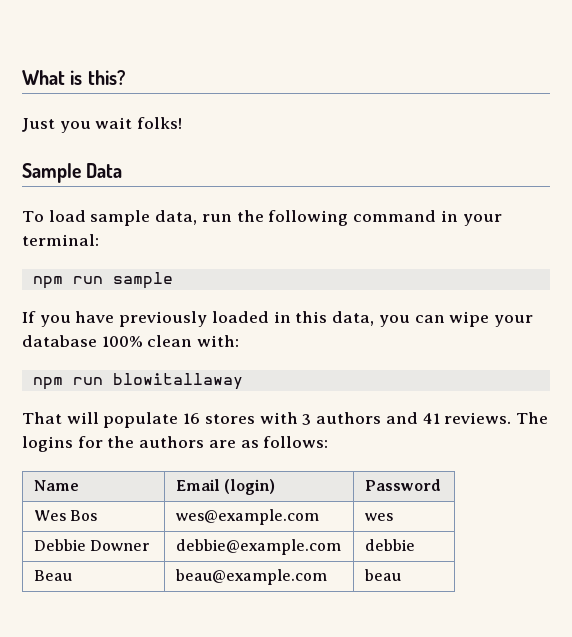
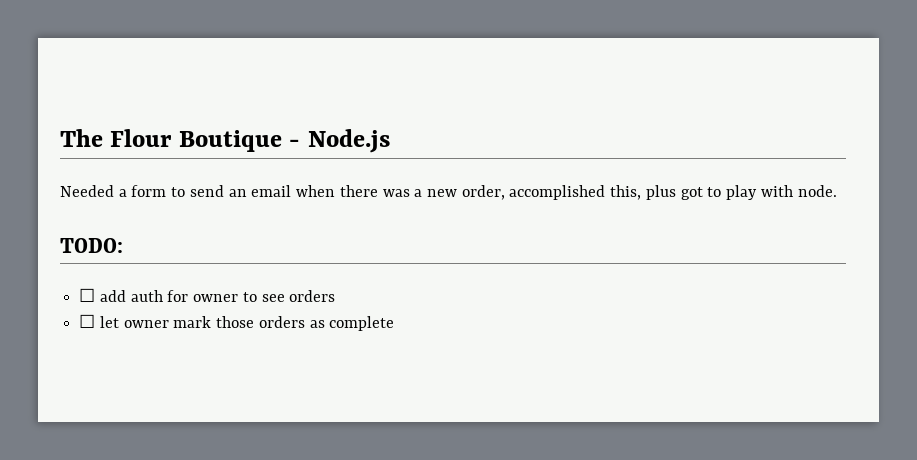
[22,70,125,85] [22,117,183,133] [22,163,123,183] [22,210,502,226] [22,234,99,246] [32,272,173,289] [22,311,533,327] [22,335,240,347] [32,373,243,390] [22,412,548,428] [22,436,329,452] [33,480,79,491] [175,479,276,495] [364,479,441,491] [33,510,98,521] [175,509,319,525] [364,513,393,521] [33,539,151,551] [175,539,341,555] [364,539,415,551] [33,570,72,581] [175,569,327,585] [364,569,401,581] What is this? // Just you wait folks! // Sample Data // To load sample data, run the following command in your terminal: // npm run sample // If you have previously loaded in this data, you can wipe your database 100% clean with: // npm run blowitallaway // That will populate 16 stores with 3 authors and 41 reviews. The logins for the authors are as follows: // Name | Email (login) | Password // Wes Bos | wes@example.com | wes // Debbie Downer | debbie@example.com | debbie // Beau | beau@example.com | beau -> [60,129,390,153] [60,185,837,200] [60,238,123,253] [79,288,336,302] [79,314,395,331] The Flour Boutique - Node.js // Needed a form to send an email when there was a new order, accomplished this, plus got to play with node. // TODO: // ☐ add auth for owner to see orders // ☐ let owner mark those orders as complete

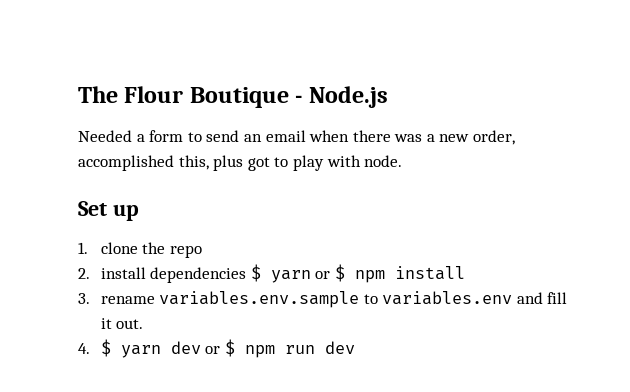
[60,238,123,253] [79,288,336,302] [79,314,395,331] TODO: // ☐ add auth for owner to see orders // ☐ let owner mark those orders as complete -> [78,201,139,221] [78,242,202,258] [78,264,465,283] [78,291,568,308] [100,318,144,329] [78,339,355,358] Set up // 1. clone the repo // 2. install dependencies $ yarn or $ npm install // 3. rename variables.env.sample to variables.env and fill it out. // 4. $ yarn dev or $ npm run dev

